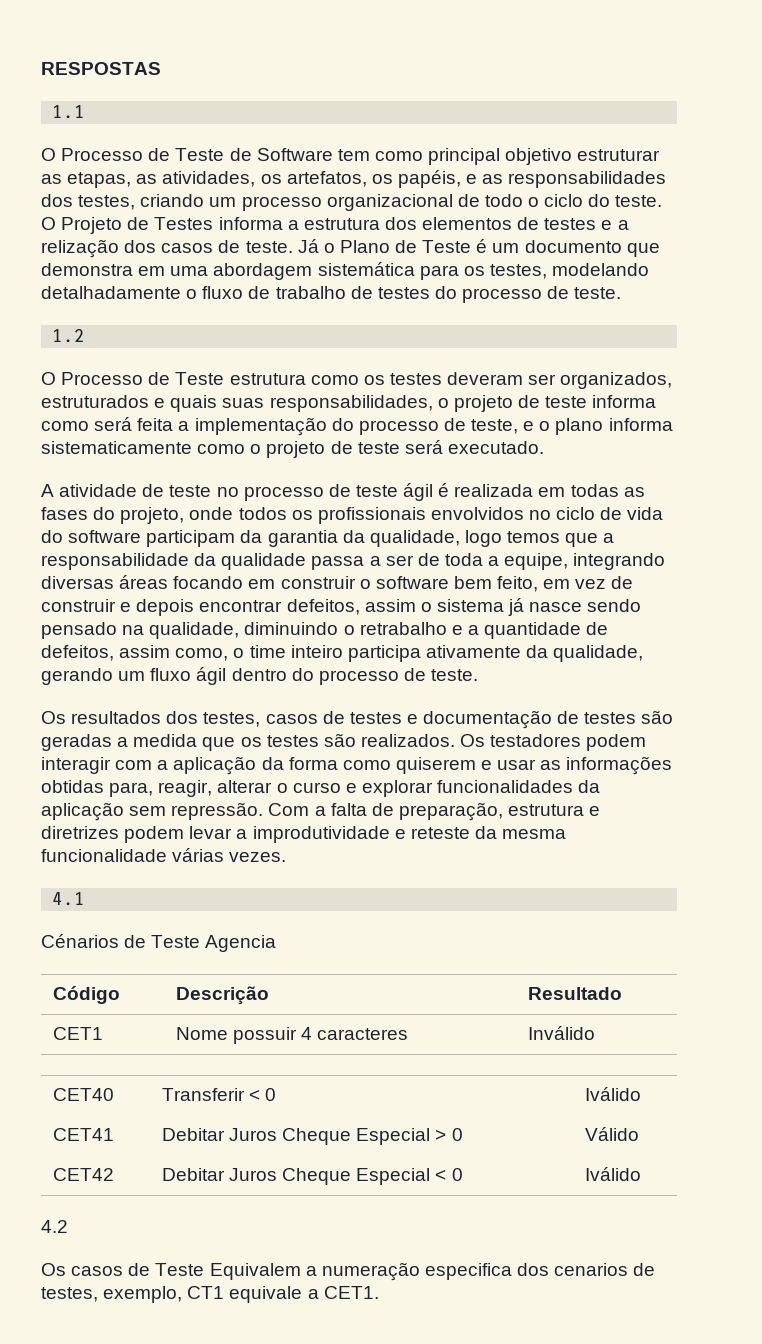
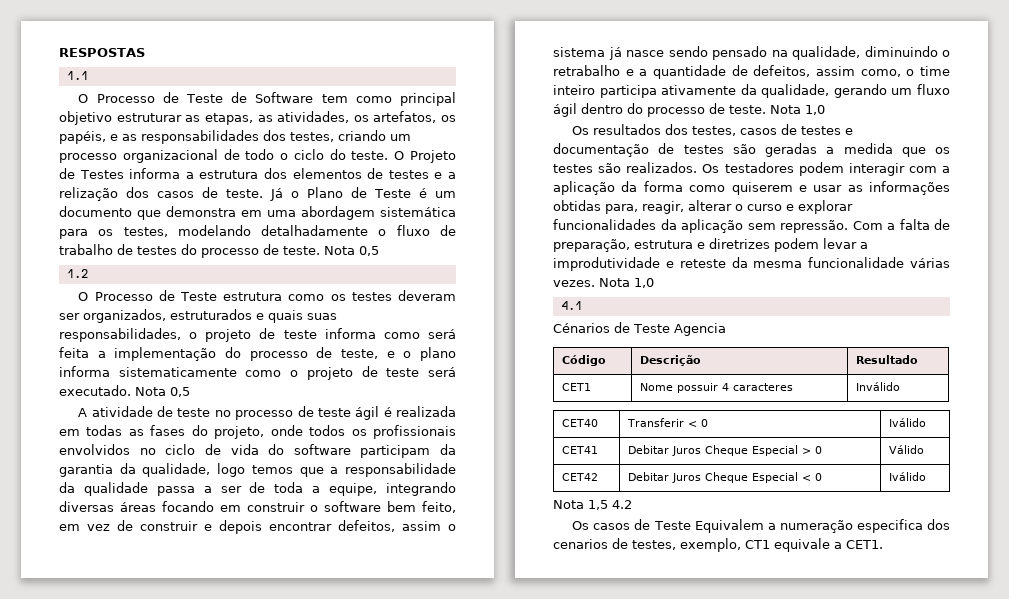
(622, 293) none -> [324,246,379,256] Nota 0,5
(544, 447) none -> [135,387,190,397] Nota 0,5
(479, 675) none -> [770,105,825,115] Nota 1,0
(287, 857) none -> [599,278,654,288] Nota 1,0
(641, 1174) none -> [553,500,608,510] Nota 1,5

